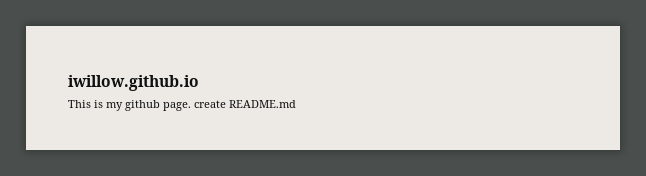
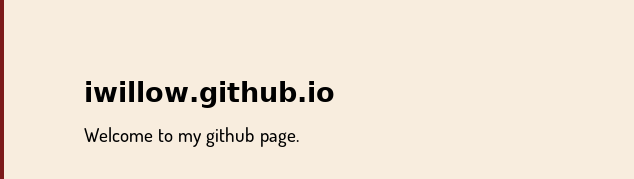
[68,100,103,108] This is -> [84,127,174,142] Welcome to
[194,100,296,108] create README.md -> (299, 139) none

